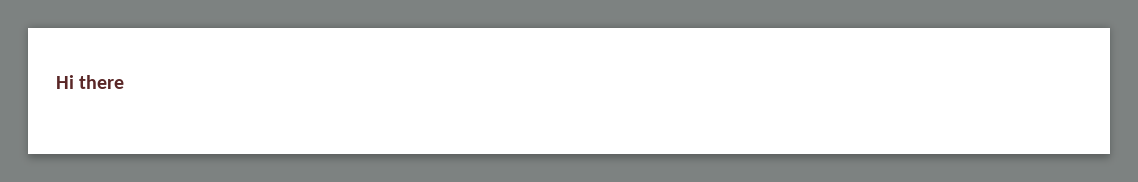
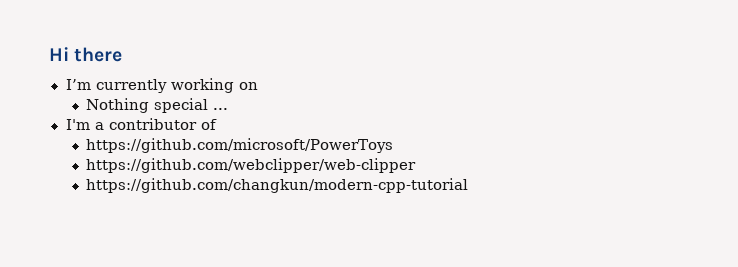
(125, 82) none -> [65,78,258,93] [86,98,229,113] [65,118,217,130] [86,138,394,153] [86,158,417,173] [86,178,469,193] // I’m currently working on // Nothing special ... // I'm a contributor of // https://github.com/microsoft/PowerToys // https://github.com/webclipper/web-clipper // https://github.com/changkun/modern-cpp-tutorial

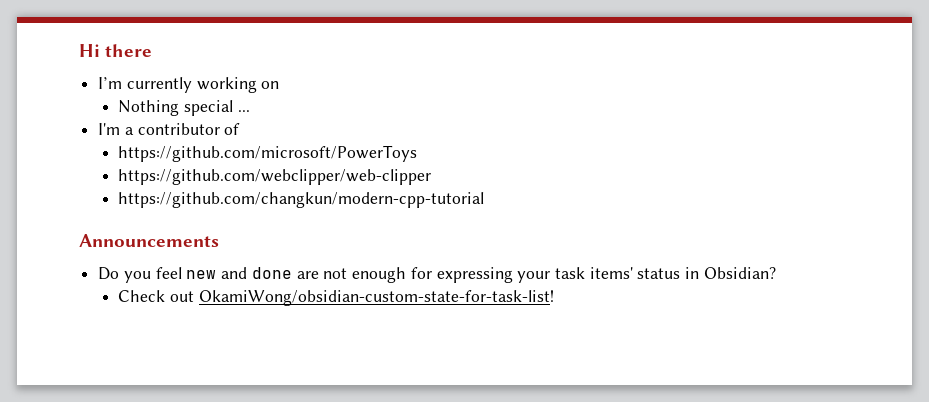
(469, 185) none -> [79,234,219,247] [98,267,776,283] [118,290,554,306] // Announcements // Do you feel new and done are not enough for expressing your task items' status in Obsidian? // Check out OkamiWong/obsidian-custom-state-for-task-list!

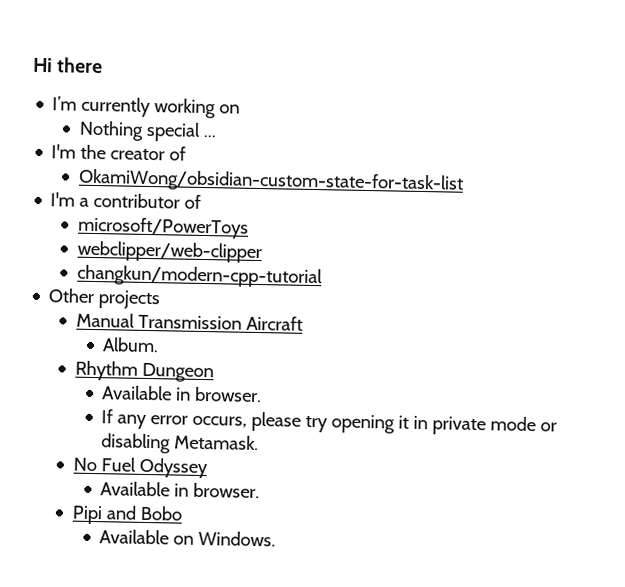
(250, 111) none -> [51,144,187,161] [77,168,464,195] // I'm the creator of // OkamiWong/obsidian-custom-state-for-task-list
[118,145,418,162] [118,169,432,185] [118,192,485,208] [79,234,219,247] [98,267,776,283] [118,290,554,306] https://github.com/microsoft/PowerToys // https://github.com/webclipper/web-clipper // https://github.com/changkun/modern-cpp-tutorial // Announcements // Do you feel new and done are not enough for expressing your task items' status in Obsidian? // Check out OkamiWong/obsidian-custom-state-for-task-list! -> [77,216,249,239] [76,240,262,264] [76,264,323,289] [48,288,162,310] [75,312,303,331] [102,337,160,353] [74,360,214,383] [102,385,263,403] [101,409,558,436] [101,433,260,454] [72,457,208,479] [100,481,261,499] [71,505,183,525] [99,529,277,547] microsoft/PowerToys // webclipper/web-clipper // changkun/modern-cpp-tutorial // Other projects // Manual Transmission Aircraft // Album. // Rhythm Dungeon // Available in browser. // If any error occurs, please try opening it in private mode or disabling Metamask. // No Fuel Odyssey // Available in browser. // Pipi and Bobo // Available on Windows.

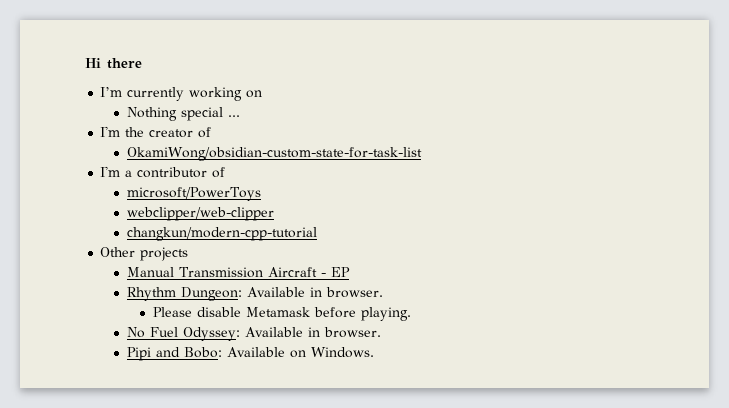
[102,337,160,353] // Album. -> [320,267,350,277] - EP
[141,362,214,383] [102,385,263,403] [101,409,558,436] [101,433,260,454] Dungeon // Available in browser. // If any error occurs, please try opening it in private mode or disabling Metamask. -> [180,287,383,301] [152,307,411,321] Dungeon: Available in browser. // Please disable Metamask before playing.
[138,457,208,479] Odyssey // -> [182,327,240,341] Odyssey:
[139,505,183,521] Bobo // -> [183,347,222,358] Bobo:

